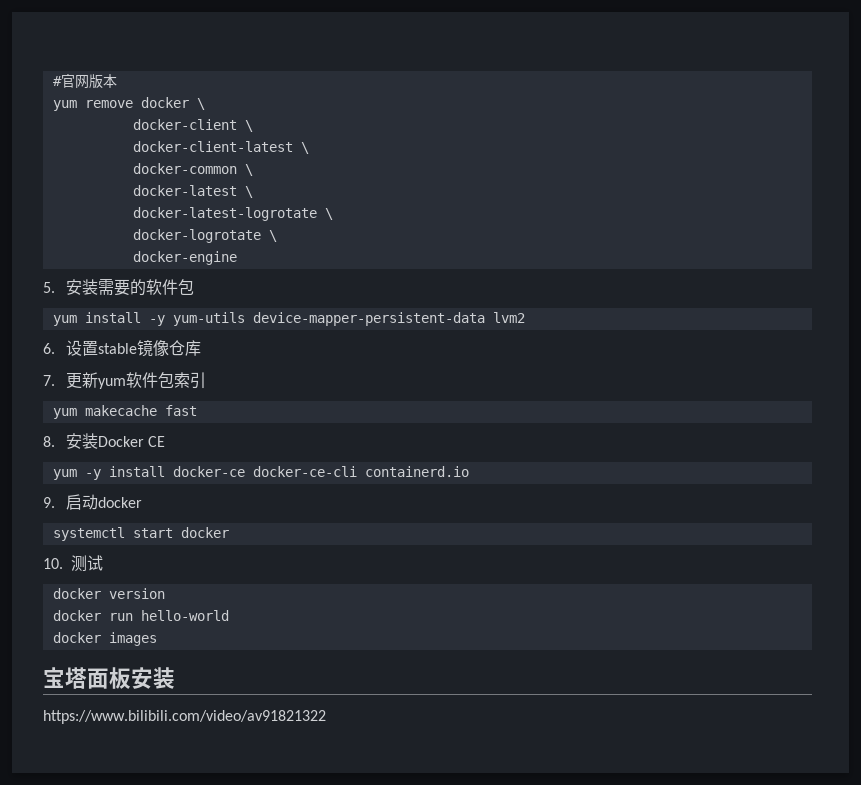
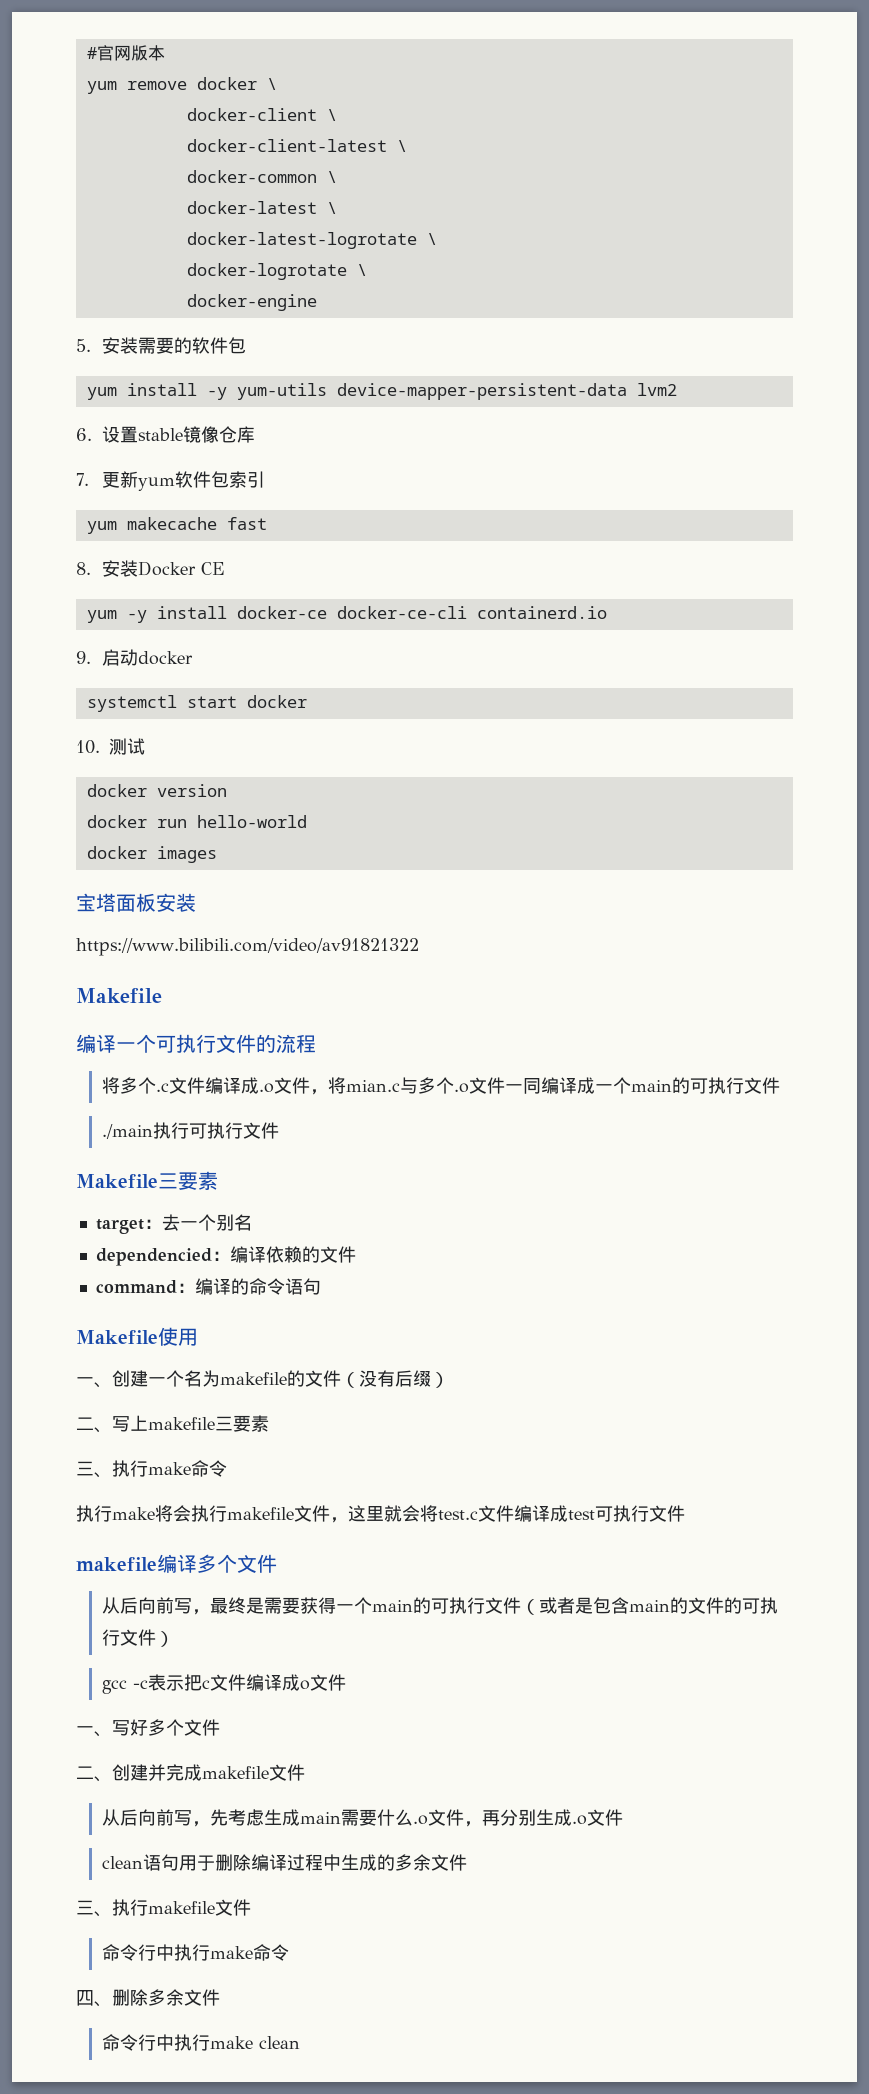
(326, 717) none -> [76,988,162,1003] [76,1034,316,1053] [101,1077,780,1095] [101,1122,279,1139] [76,1171,218,1190] [95,1214,252,1234] [95,1246,356,1266] [95,1278,321,1295] [76,1327,198,1346] [76,1370,449,1388] [76,1415,269,1433] [76,1460,227,1478] [76,1505,685,1523] [76,1554,277,1573] [101,1597,778,1615] [101,1629,174,1647] [101,1674,346,1694] [76,1719,220,1737] [76,1764,305,1782] [101,1809,623,1827] [101,1854,467,1871] [76,1899,251,1917] [101,1944,289,1961] [76,1989,220,2007] [101,2034,300,2051] // Makefile // 编译一个可执行文件的流程 // 将多个.c文件编译成.o文件，将mian.c与多个.o文件一同编译成一个main的可执行文件 // ./main执行可执行文件 // Makefile三要素 // target：去一个别名 // dependencied：编译依赖的文件 // command：编译的命令语句 // Makefile使用 // 一、创建一个名为makefile的文件（没有后缀） // 二、写上makefile三要素 // 三、执行make命令 // 执行make将会执行makefile文件，这里就会将test.c文件编译成test可执行文件 // makefile编译多个文件 // 从后向前写，最终是需要获得一个main的可执行文件（或者是包含main的文件的可执行文件） // gcc -c表示把c文件编译成o文件 // 一、写好多个文件 // 二、创建并完成makefile文件 // 从后向前写，先考虑生成main需要什么.o文件，再分别生成.o文件 // clean语句用于删除编译过程中生成的多余文件 // 三、执行makefile文件 // 命令行中执行make命令 // 四、删除多余文件 // 命令行中执行make clean

